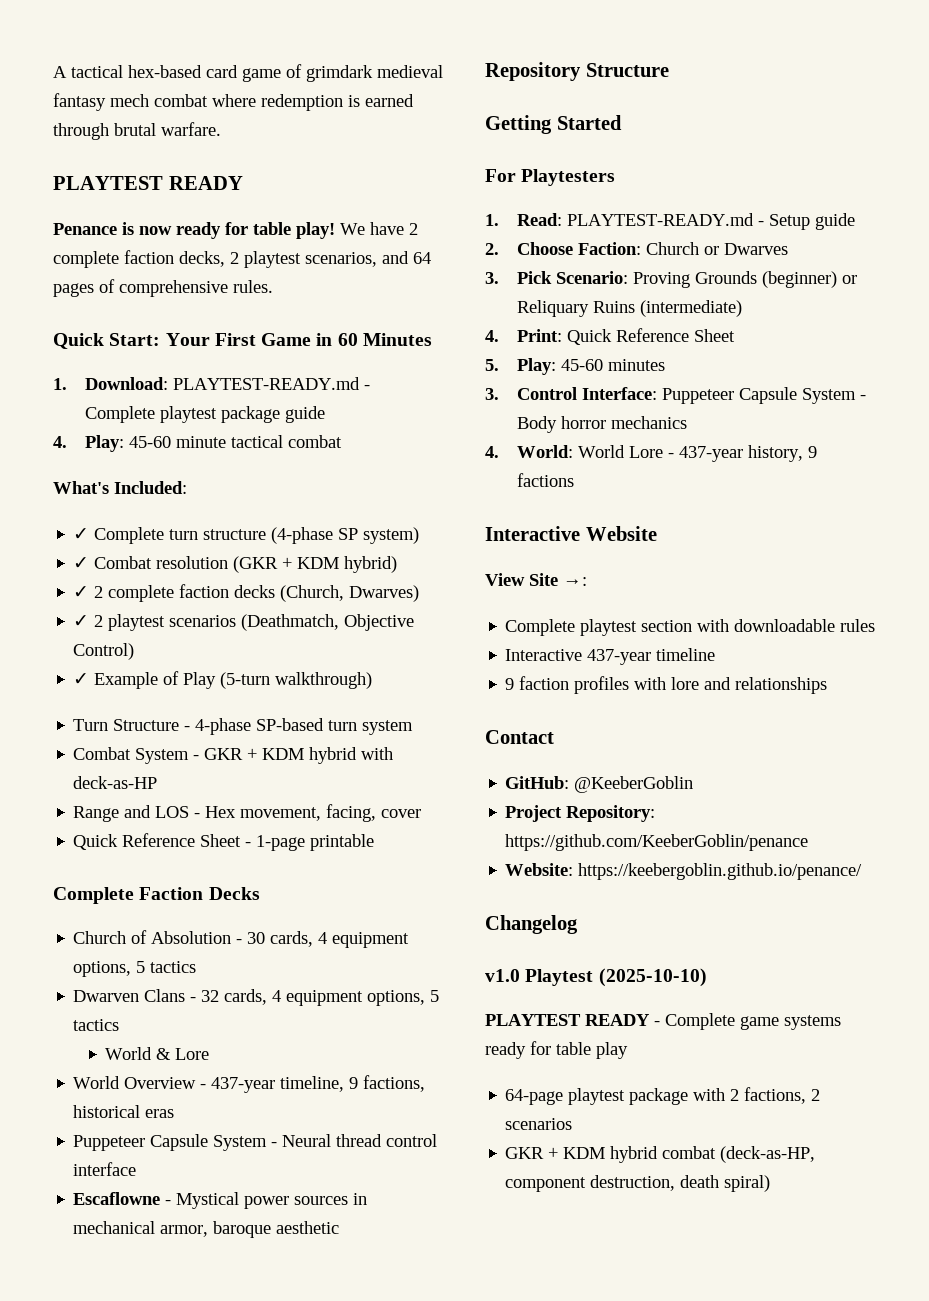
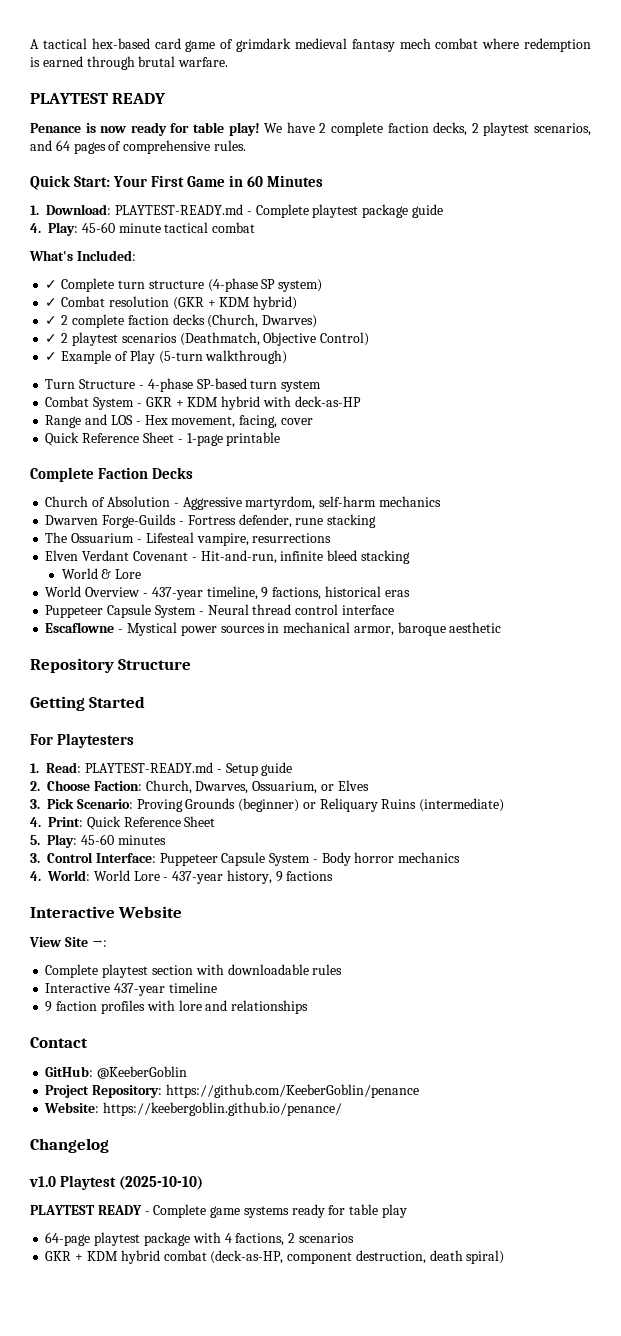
[247,931,410,948] [73,961,197,977] [73,989,440,1006] [73,1019,120,1031] 30 cards, 4 equipment options, 5 tactics // Dwarven Clans - 32 cards, 4 equipment options, 5 tactics -> [182,496,441,510] [45,514,377,528] [45,532,332,546] [45,550,410,564] Aggressive martyrdom, self-harm mechanics // Dwarven Forge-Guilds - Fortress defender, rune stacking // The Ossuarium - Lifesteal vampire, resurrections // Elven Verdant Covenant - Hit-and-run, infinite bleed stacking
[645,242,788,255] Church or Dwarves -> [145,780,369,794] Church, Dwarves, Ossuarium, or Elves
[730,1089,740,1101] 2 -> [224,1233,232,1243] 4

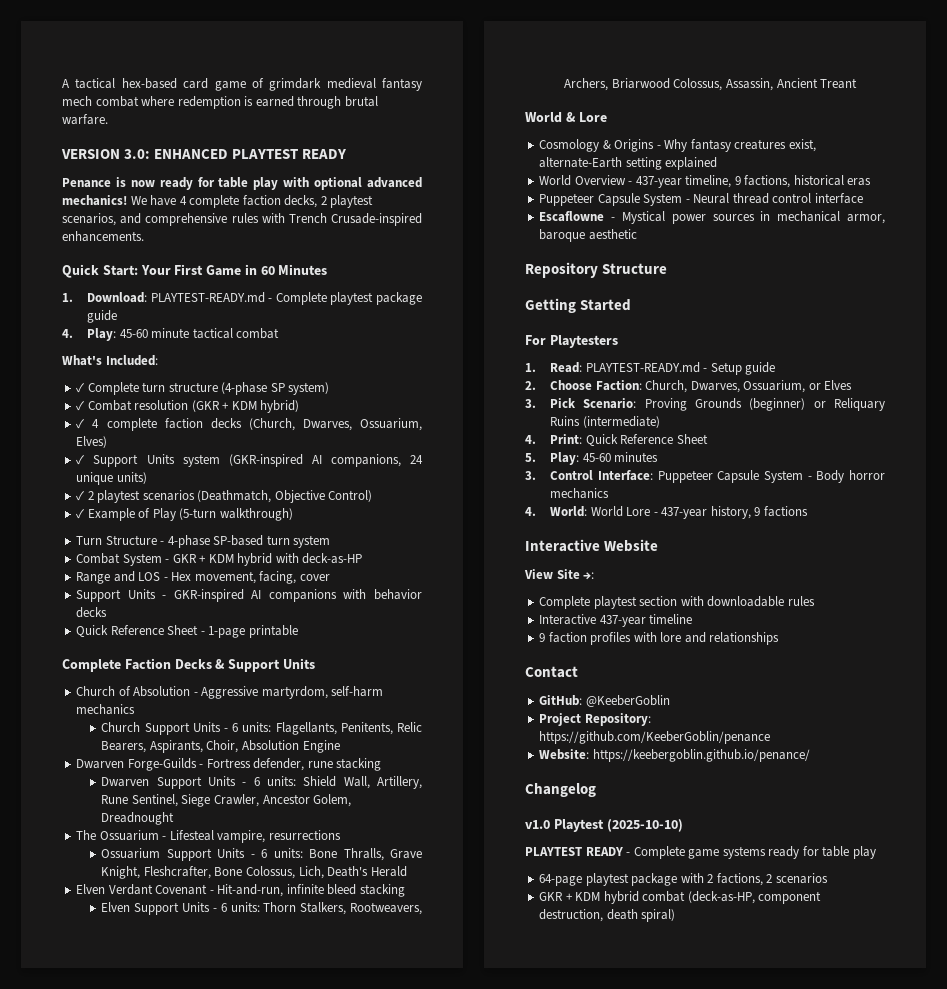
(229, 62) none -> [61,149,229,159] VERSION 3.0: ENHANCED
[228,122,260,136] play! -> [253,177,422,190] [62,195,127,206] play with optional advanced mechanics!
[319,123,327,133] 2 -> [179,196,187,205] 4
[55,140,246,154] 64 pages of comprehensive rules. -> [145,213,422,226] [62,231,144,242] comprehensive rules with Trench Crusade-inspired enhancements.
[61,315,69,325] 2 -> [92,419,100,428] 4
[262,315,318,328] Dwarves) -> [302,418,422,431] [76,436,108,448] [76,454,423,467] [76,472,147,485] Dwarves, Ossuarium, Elves) // ✓ Support Units system (GKR-inspired AI companions, 24 unique units)
(313, 421) none -> [76,589,422,602] [76,607,108,618] // Support Units - GKR-inspired AI companions with behavior decks
(194, 473) none -> [215,658,315,672] & Support Units
(441, 501) none -> [101,722,422,735] [101,740,340,753] // Church Support Units - 6 units: Flagellants, Penitents, Relic Bearers, Aspirants, Choir, Absolution Engine
(377, 521) none -> [101,776,422,789] [101,794,352,807] [101,812,175,825] // Dwarven Support Units - 6 units: Shield Wall, Artillery, Rune Sentinel, Siege Crawler, Ancestor Golem, Dreadnought
(332, 538) none -> [101,848,422,861] [101,866,407,879] // Ossuarium Support Units - 6 units: Bone Thralls, Grave Knight, Fleshcrafter, Bone Colossus, Lich, Death's Herald
[61,568,142,579] World & Lore -> [101,902,423,915] [564,78,858,91] [525,112,607,123] [539,139,816,152] [539,157,718,170] Elven Support Units - 6 units: Thorn Stalkers, Rootweavers, Archers, Briarwood Colossus, Assassin, Ancient Treant // World & Lore // Cosmology & Origins - Why fantasy creatures exist, alternate-Earth setting explained
[224,1233,232,1243] 4 -> [707,874,714,883] 2

